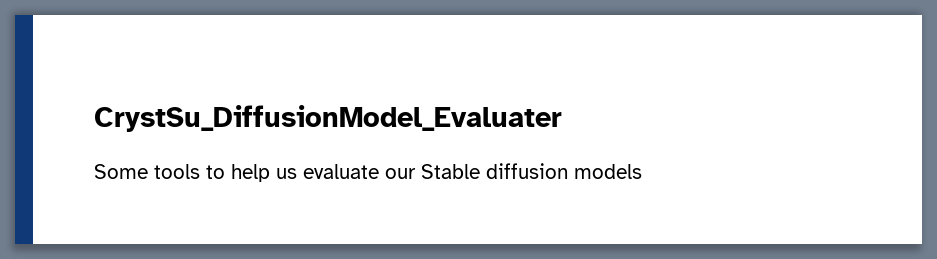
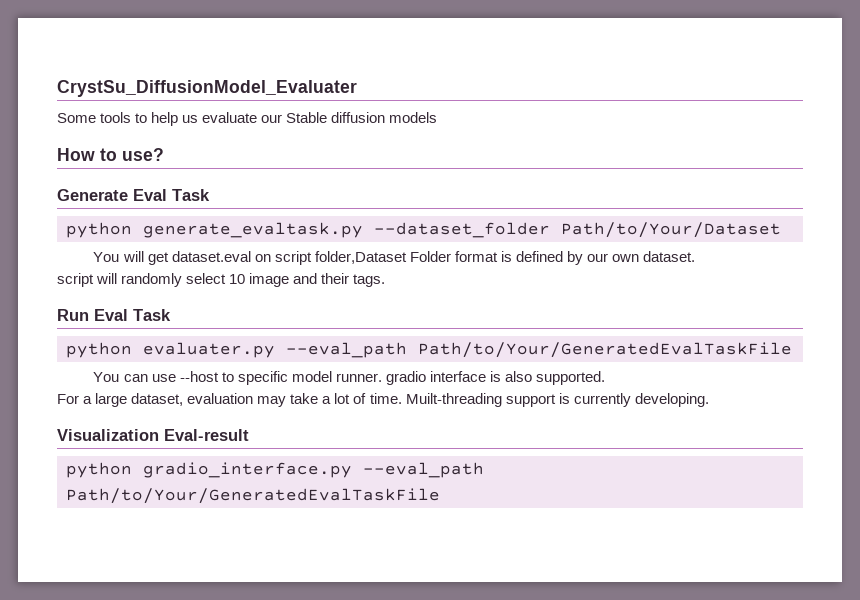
(642, 171) none -> [57,148,164,161] [57,189,210,201] [66,222,781,238] [93,251,696,265] [57,273,386,287] [57,309,171,321] [66,342,792,358] [93,371,606,385] [57,393,709,407] [57,429,249,441] [66,462,484,478] [66,488,440,504] // How to use? // Generate Eval Task // python generate_evaltask.py --dataset_folder Path/to/Your/Dataset // You will get dataset.eval on script folder,Dataset Folder format is defined by our own dataset. // script will randomly select 10 image and their tags. // Run Eval Task // python evaluater.py --eval_path Path/to/Your/GeneratedEvalTaskFile // You can use --host to specific model runner. gradio interface is also supported. // For a large dataset, evaluation may take a lot of time. Muilt-threading support is currently developing. // Visualization Eval-result // python gradio_interface.py --eval_path Path/to/Your/GeneratedEvalTaskFile

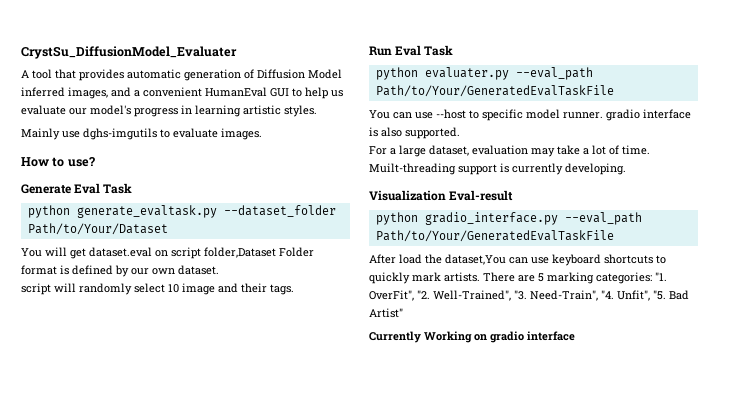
[57,112,132,123] Some tools -> [21,69,342,81] [21,87,289,99] A tool that provides automatic generation of Diffusion Model inferred images, and a convenient HumanEval GUI
[286,112,438,123] Stable diffusion models -> [90,105,317,117] [21,128,262,140] model's progress in learning artistic styles. // Mainly use dghs-imgutils to evaluate images.
(440, 496) none -> [369,254,666,266] [369,272,667,284] [369,290,689,301] [369,308,403,318] [369,331,575,343] // After load the dataset,You can use keyboard shortcuts to quickly mark artists. There are 5 marking categories: "1. OverFit", "2. Well-Trained", "3. Need-Train", "4. Unfit", "5. Bad Artist" // Currently Working on gradio interface

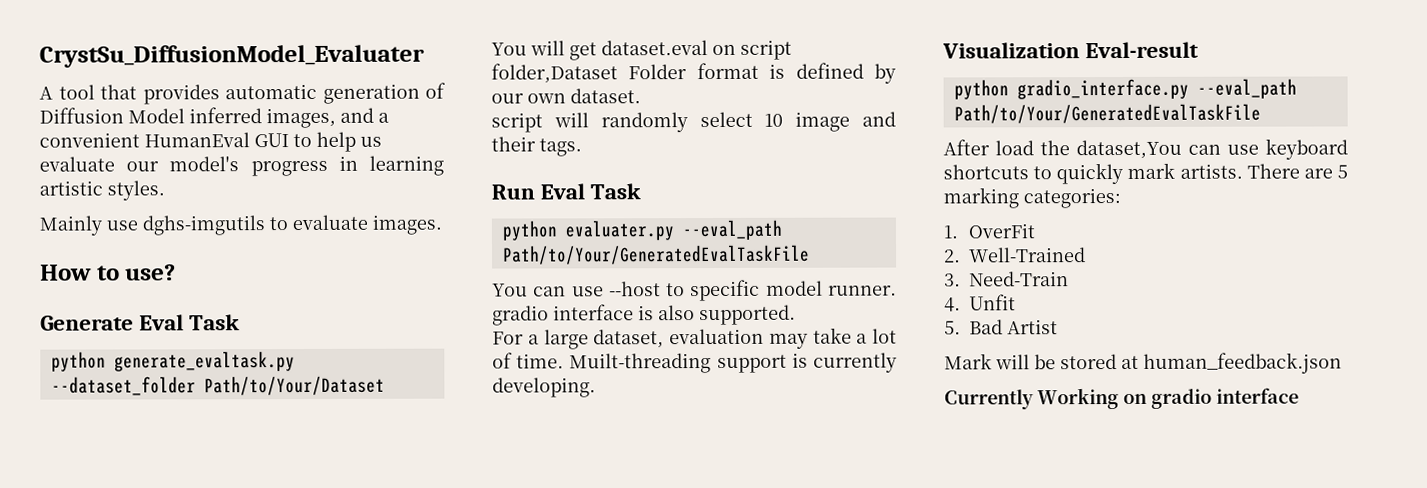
[655,272,667,281] [369,290,689,301] [369,308,403,318] "1. OverFit", "2. Well-Trained", "3. Need-Train", "4. Unfit", "5. Bad Artist" -> [943,223,1035,239] [944,247,1086,263] [944,271,1069,287] [944,294,1016,312] [944,319,1058,335] [944,352,1342,374] // 1. OverFit // 2. Well-Trained // 3. Need-Train // 4. Unfit // 5. Bad Artist // Mark will be stored at human_feedback.json

